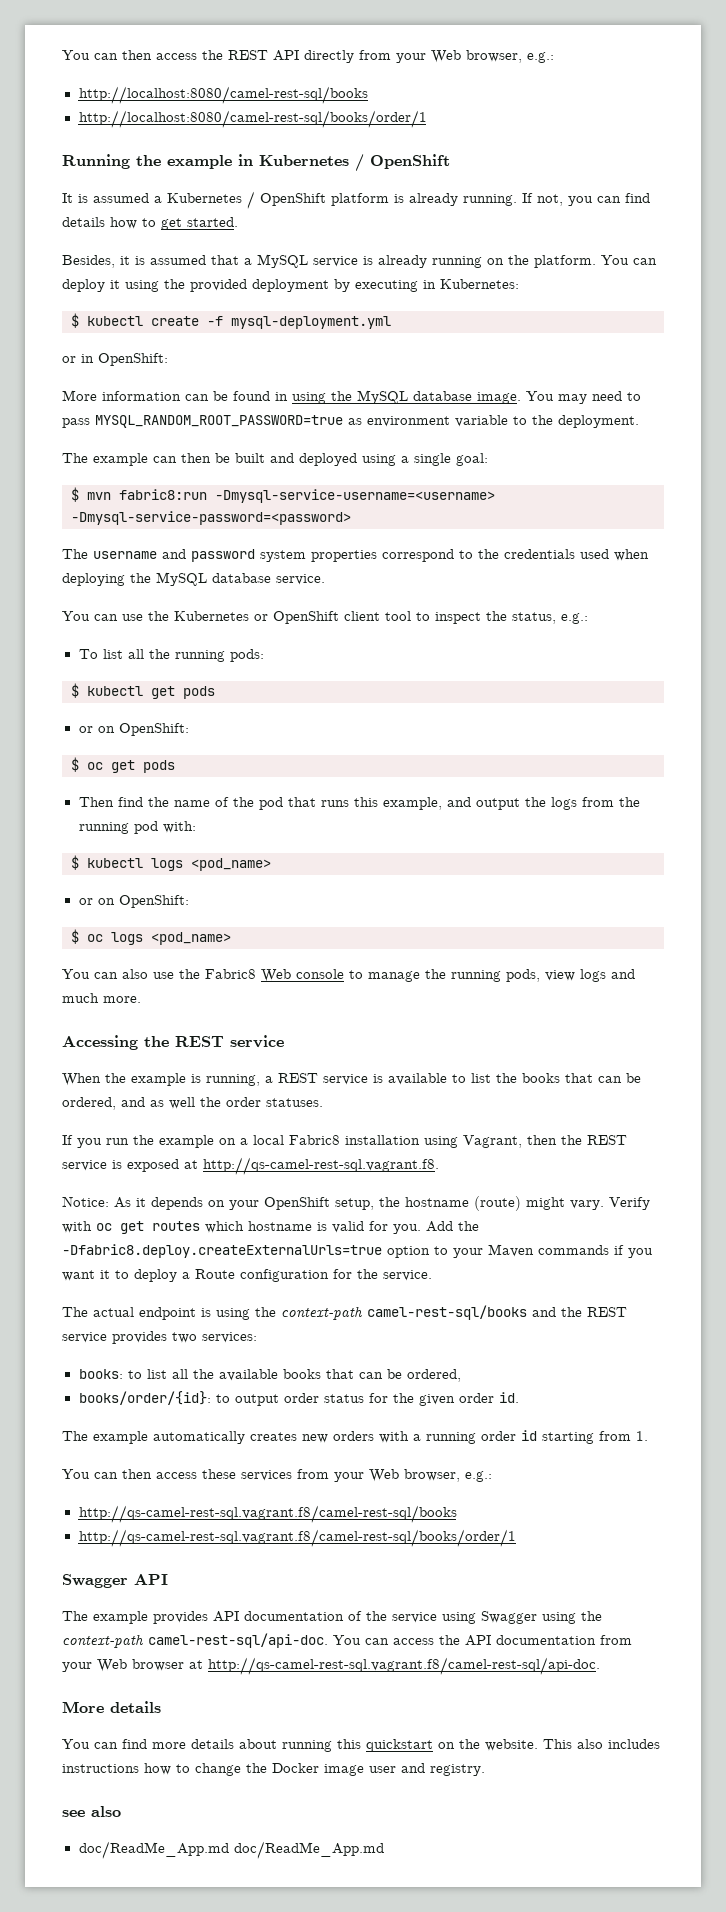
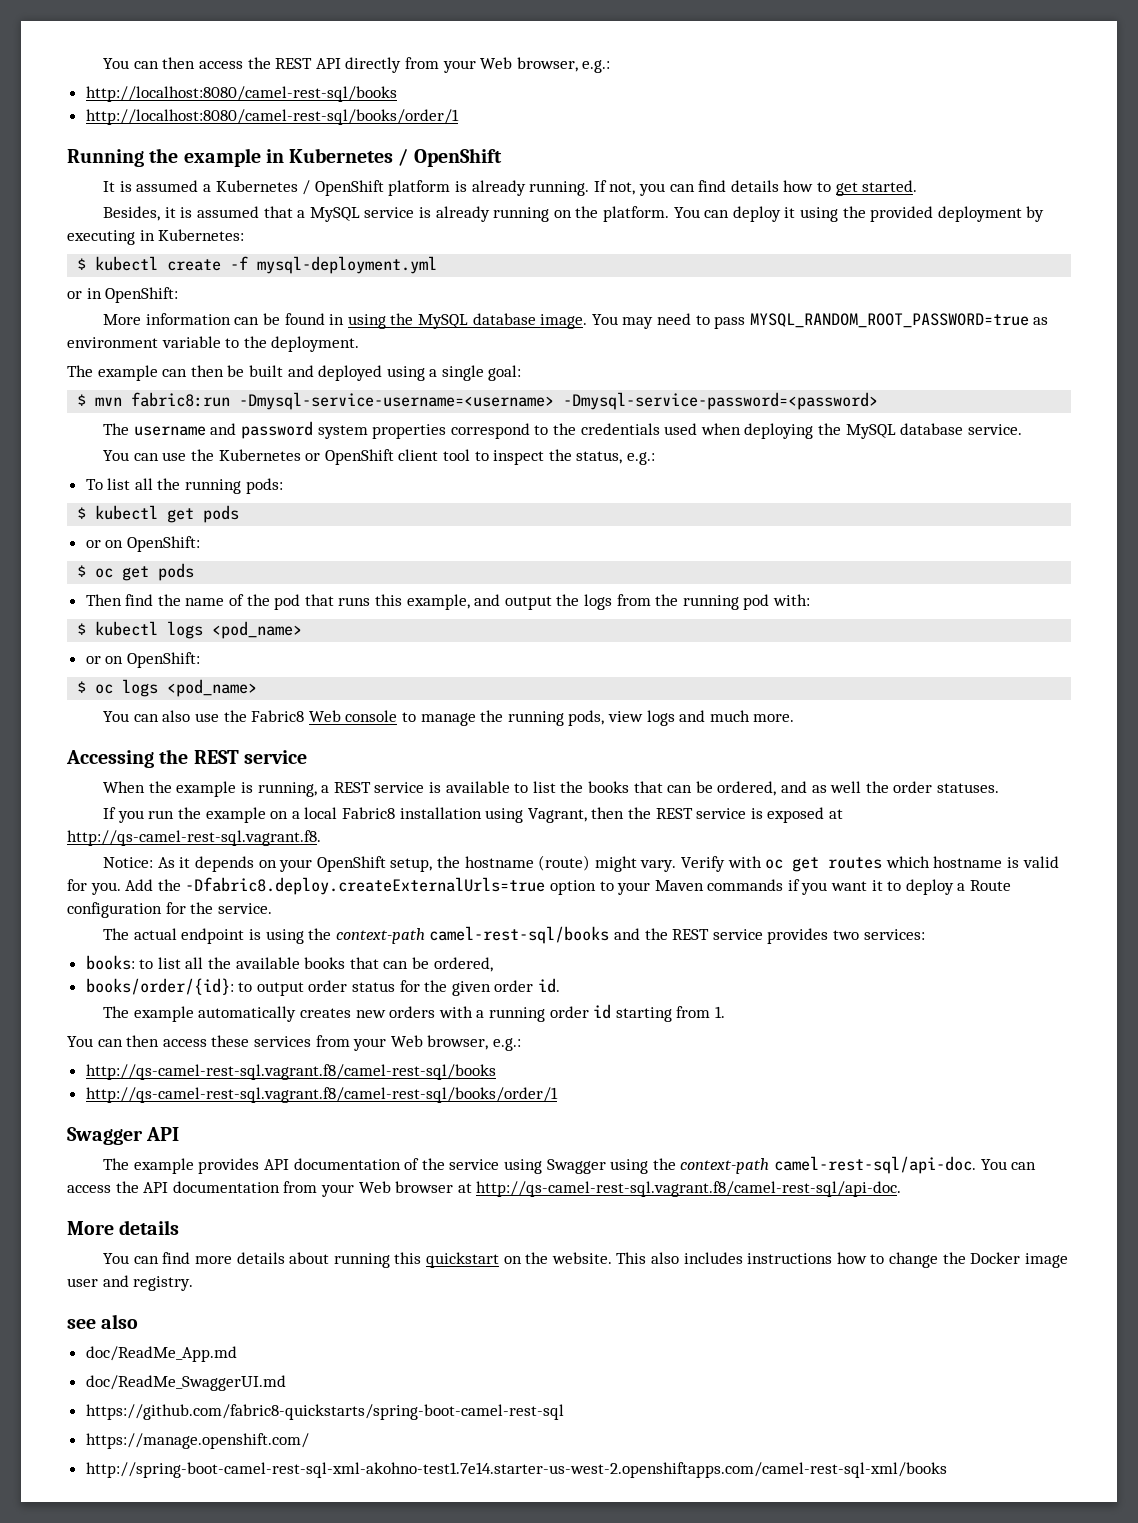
[233,1841,384,1859] doc/ReadMe_App.md -> [85,1375,286,1391] [85,1404,564,1420] [85,1433,309,1449] [85,1462,947,1478] // doc/ReadMe_SwaggerUI.md // https://github.com/fabric8-quickstarts/spring-boot-camel-rest-sql // https://manage.openshift.com/ // http://spring-boot-camel-rest-sql-xml-akohno-test1.7e14.starter-us-west-2.openshiftapps.com/camel-rest-sql-xml/books

